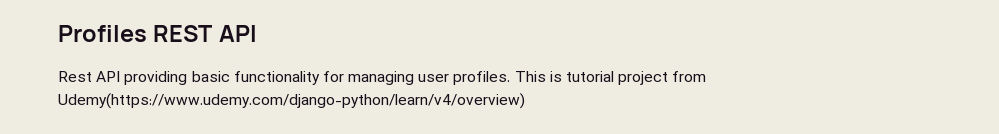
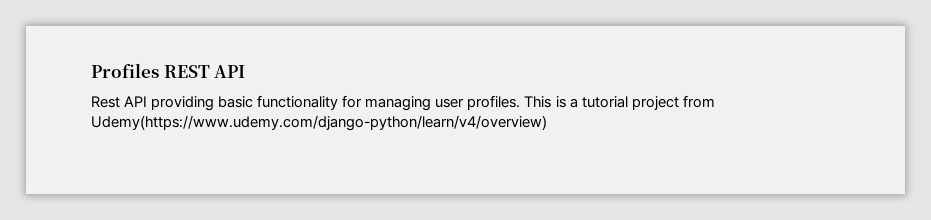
(562, 76) none -> [569,98,578,108] a

